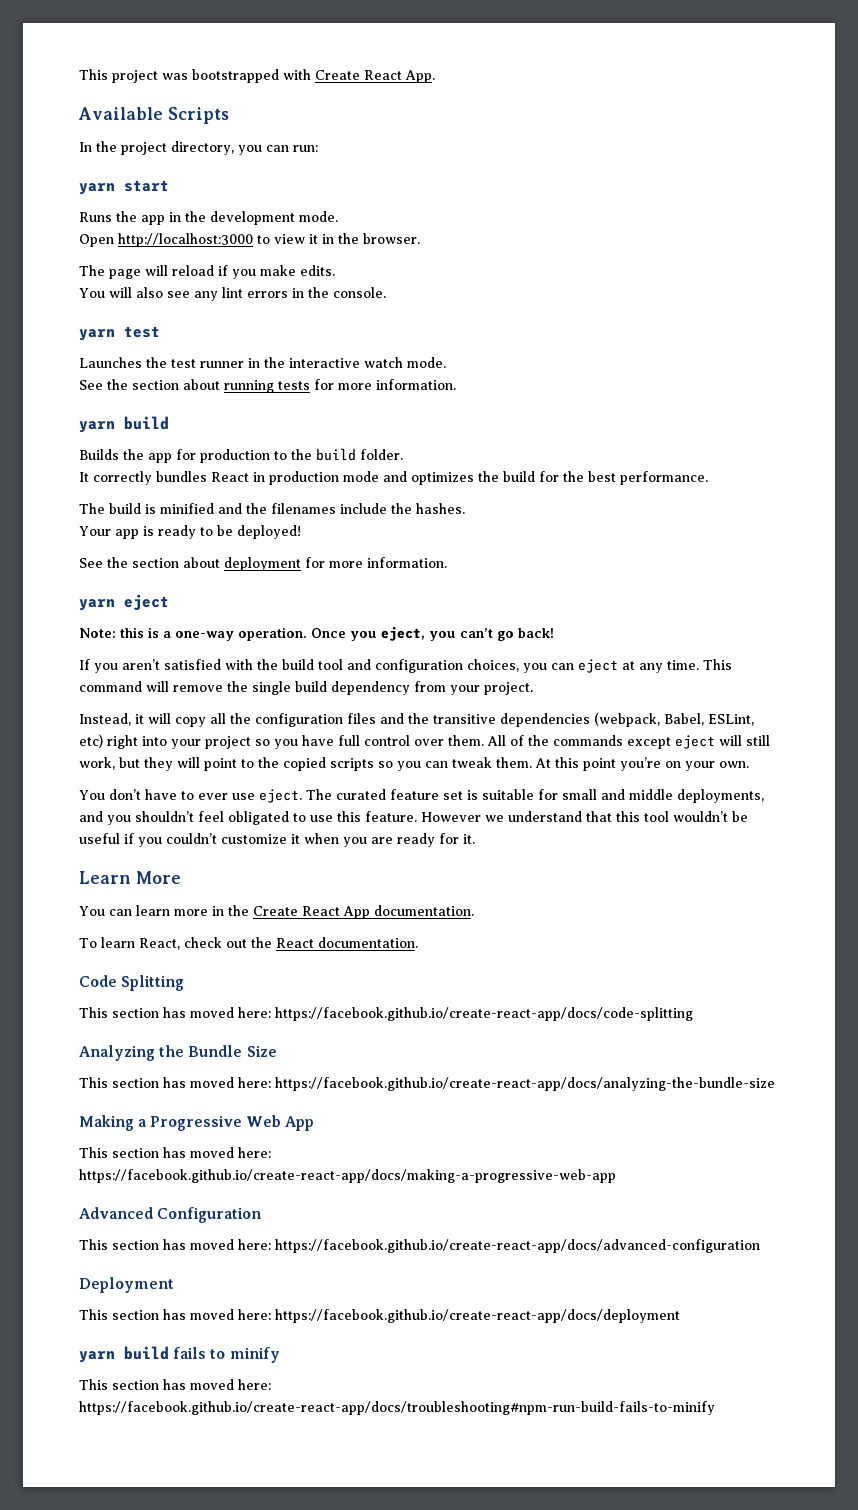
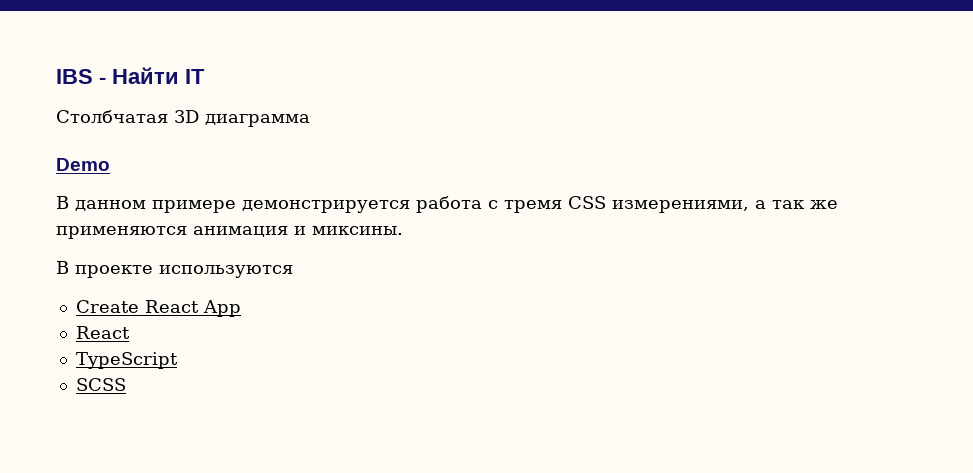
[79,69,435,83] [78,107,229,124] [79,141,318,155] [79,180,169,195] [79,211,338,225] [79,233,420,247] [79,265,335,279] [79,287,386,301] [79,326,160,341] [79,357,446,368] [79,379,456,393] [79,416,169,433] [79,448,403,463] [79,471,708,485] [79,503,465,514] [79,525,301,539] [79,557,447,571] [79,594,169,611] [79,626,554,641] [79,659,732,673] [79,681,533,695] [79,712,754,727] [79,734,770,749] [79,757,749,771] [79,789,764,803] [79,811,748,825] [79,833,475,847] [79,871,181,884] [79,905,474,919] [79,937,418,950] [79,975,185,991] [79,1007,693,1021] [79,1045,277,1061] [79,1077,775,1091] [79,1115,314,1131] [79,1147,271,1158] [79,1169,616,1183] [79,1207,262,1223] [79,1239,760,1253] [79,1277,174,1293] [79,1309,680,1323] [79,1346,280,1363] [79,1379,271,1390] [79,1401,715,1415] This project was bootstrapped with Create React App. // Available Scripts // In the project directory, you can run: // yarn start // Runs the app in the development mode. // Open http://localhost:3000 to view it in the browser. // The page will reload if you make edits. // You will also see any lint errors in the console. // yarn test // Launches the test runner in the interactive watch mode. // See the section about running tests for more information. // yarn build // Builds the app for production to the build folder. // It correctly bundles React in production mode and optimizes the build for the best performance. // The build is minified and the filenames include the hashes. // Your app is ready to be deployed! // See the section about deployment for more information. // yarn eject // Note: this is a one-way operation. Once you eject, you can’t go back! // If you aren’t satisfied with the build tool and configuration choices, you can eject at any time. This command will remove the single build dependency from your project. // Instead, it will copy all the configuration files and the transitive dependencies (webpack, Babel, ESLint, etc) right into your project so you have full control over them. All of the commands except eject will still work, but they will point to the copied scripts so you can tweak them. At this point you’re on your own. // You don’t have to ever use eject. The curated feature set is suitable for small and middle deployments, and you shouldn’t feel obligated to use this feature. However we understand that this tool wouldn’t be useful if you couldn’t customize it when you are ready for it. // Learn More // You can learn more in the Create React App documentation. // To learn React, check out the React documentation. // Code Splitting // This section has moved here: https://facebook.github.io/create-react-app/docs/code-splitting // Analyzing the Bundle Size // This section has moved here: https://facebook.github.io/create-react-app/docs/analyzing-the-bundle-size // Making a Progressive Web App // This section has moved here: https://facebook.github.io/create-react-app/docs/making-a-progressive-web-app // Advanced Configuration // This section has moved here: https://facebook.github.io/create-react-app/docs/advanced-configuration // Deployment // This section has moved here: https://facebook.github.io/create-react-app/docs/deployment // yarn build fails to minify // This section has moved here: https://facebook.github.io/create-react-app/docs/troubleshooting#npm-run-build-fails-to-minify -> [56,67,205,84] [56,110,310,127] [56,158,110,171] [56,196,838,213] [56,226,403,239] [56,261,293,278] [75,300,241,317] [75,326,130,339] [75,352,178,369] [75,378,126,391] IBS - Найти IT // Столбчатая 3D диаграмма // Demo // В данном примере демонстрируется работа с тремя CSS измерениями, а так же применяются анимация и миксины. // В проекте используются // Create React App // React // TypeScript // SCSS

